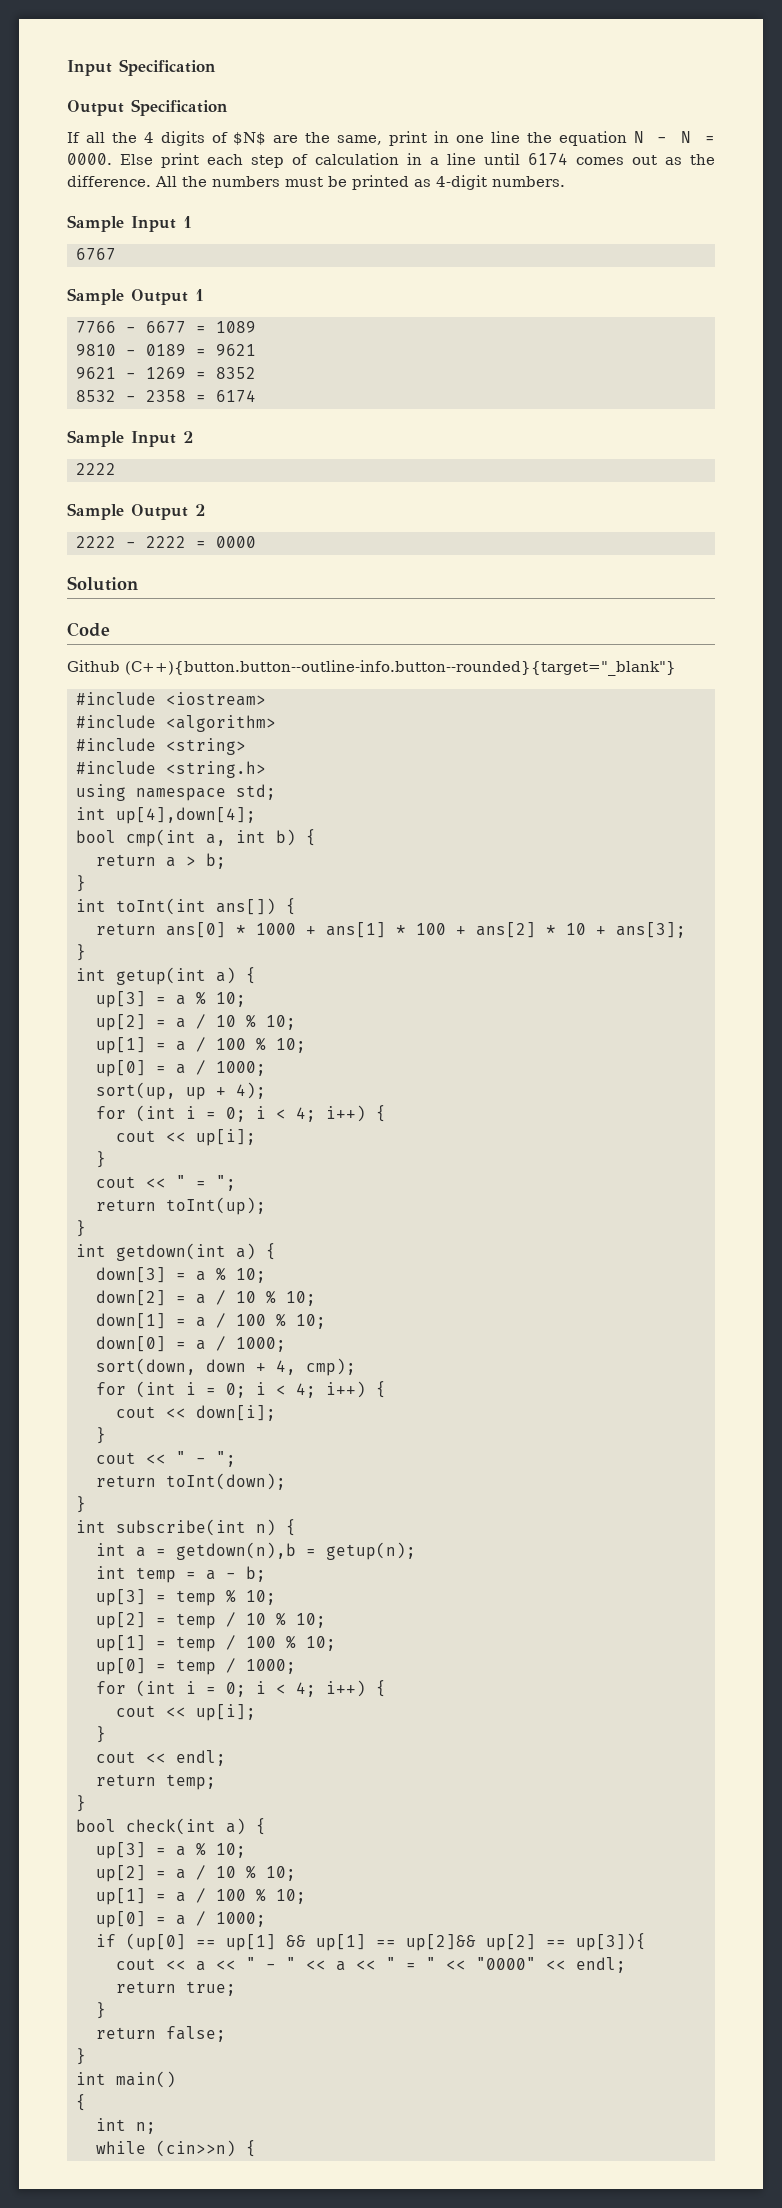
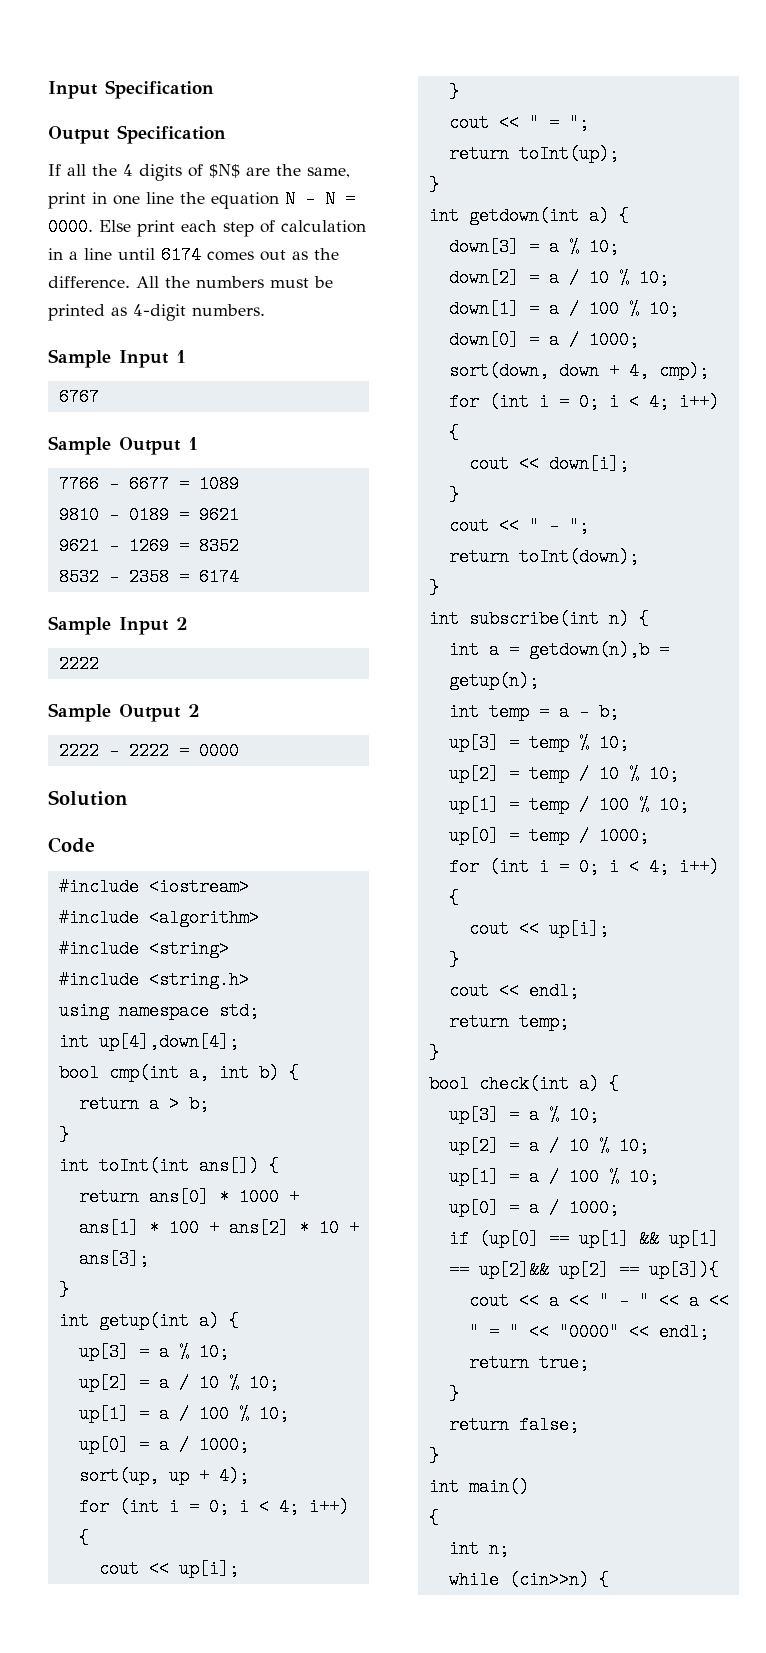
[67,660,676,676] // Github (C++){button.button--outline-info.button--rounded}{target="_blank"} -> (95, 845) none

